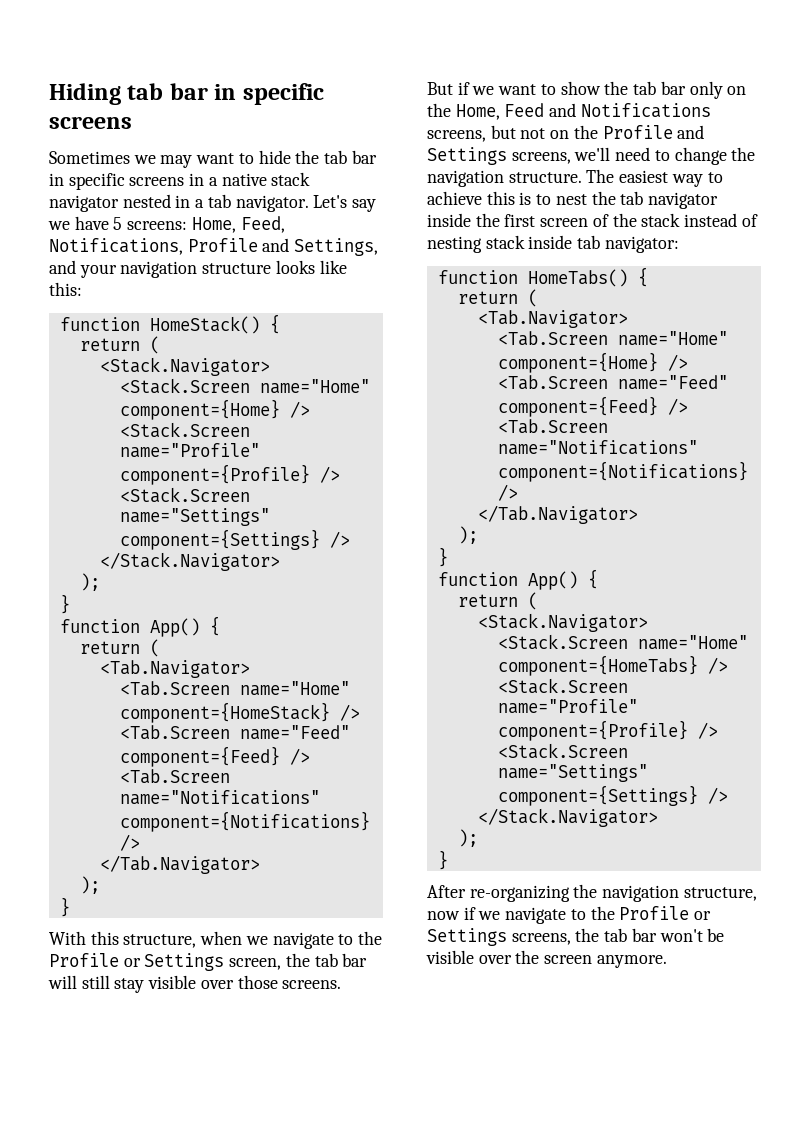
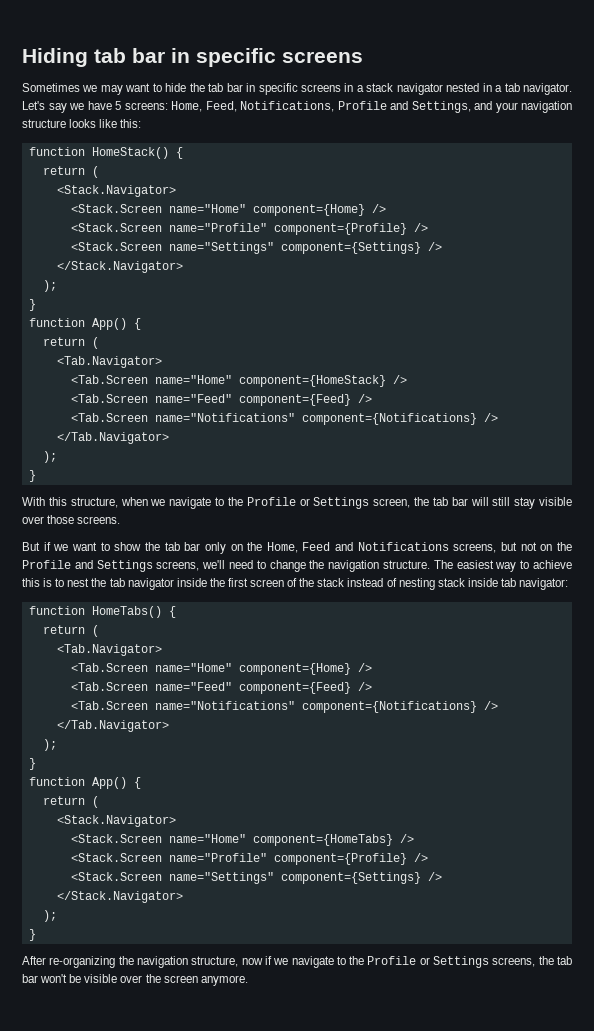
[221,173,267,186] native -> (364, 88) none

